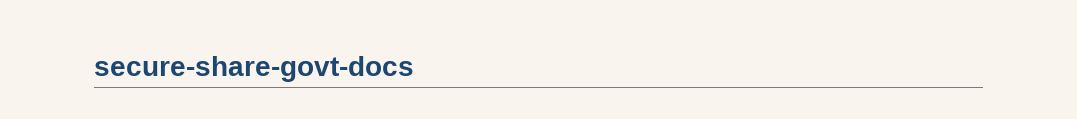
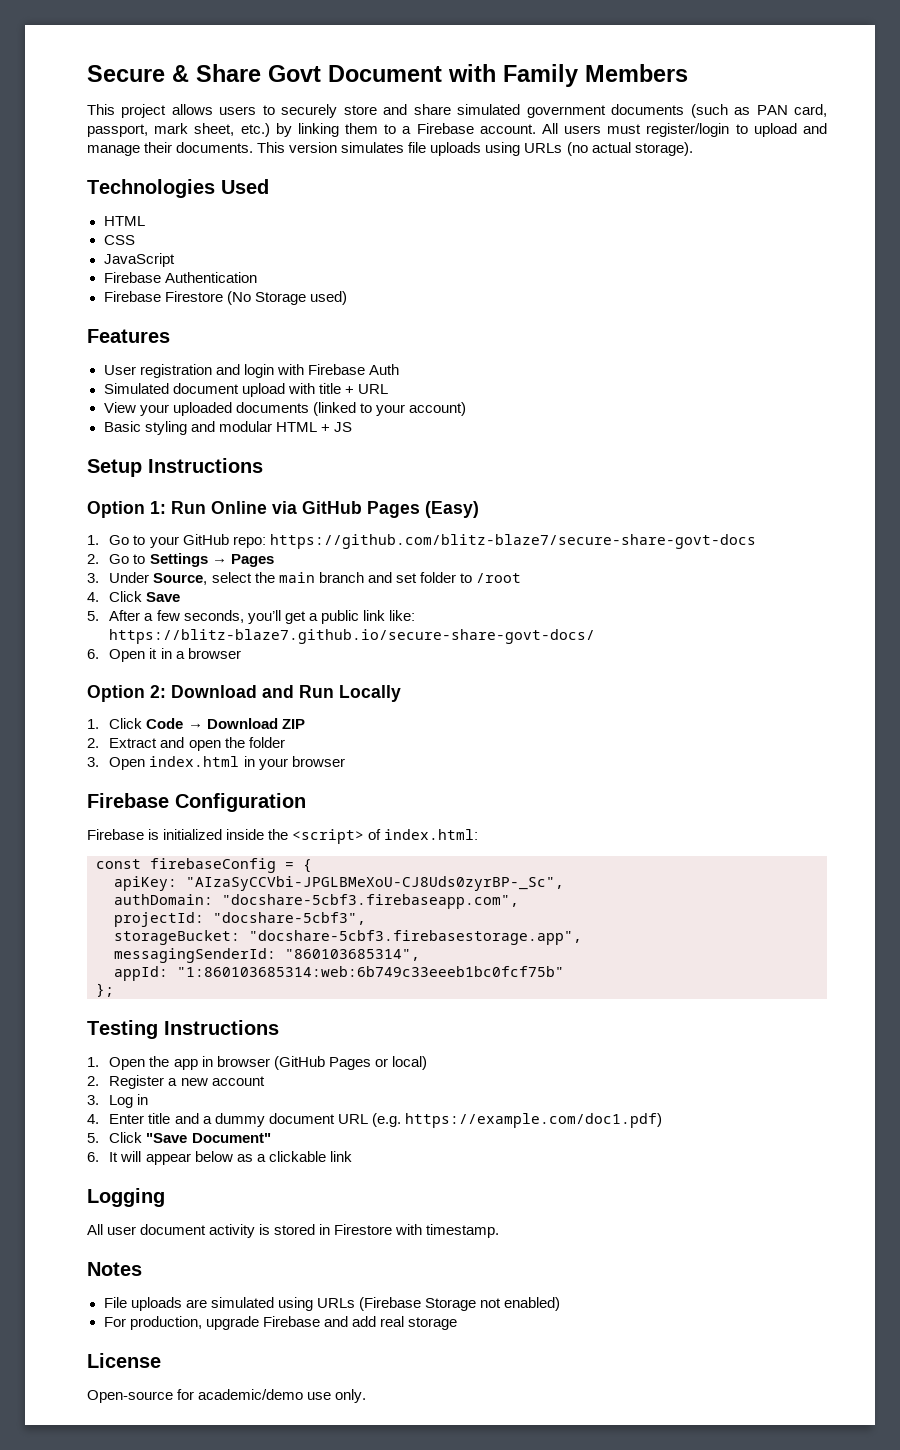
[94,56,414,82] secure-share-govt-docs -> [87,64,688,87] [87,104,827,118] [87,123,827,137] [87,142,693,156] [87,179,269,198] [103,216,145,226] [103,235,135,245] [103,253,175,267] [103,272,257,283] [103,291,347,305] [87,329,170,343] [103,364,399,378] [103,383,388,397] [103,402,466,416] [103,421,352,435] [87,458,263,477] [87,501,479,518] [87,534,756,549] [87,553,274,567] [87,572,521,585] [87,591,181,602] [87,610,415,624] [109,629,596,644] [87,648,241,662] [87,685,401,702] [87,718,305,729] [87,737,285,751] [87,756,345,770] [87,793,306,812] [87,829,479,844] [96,858,312,873] [114,876,564,891] [114,894,519,909] [114,912,366,927] [114,930,582,945] [114,948,420,963] [114,966,564,981] [96,983,114,997] [87,1020,279,1039] [87,1056,427,1070] [87,1075,265,1089] [87,1094,149,1108] [87,1113,662,1128] [87,1132,271,1143] [87,1151,352,1165] [87,1188,165,1207] [87,1224,500,1238] [87,1262,142,1276] [103,1297,560,1311] [103,1316,457,1330] [87,1353,161,1368] [87,1389,367,1403] Secure & Share Govt Document with Family Members // This project allows users to securely store and share simulated government documents (such as PAN card, passport, mark sheet, etc.) by linking them to a Firebase account. All users must register/login to upload and manage their documents. This version simulates file uploads using URLs (no actual storage). // Technologies Used // HTML // CSS // JavaScript // Firebase Authentication // Firebase Firestore (No Storage used) // Features // User registration and login with Firebase Auth // Simulated document upload with title + URL // View your uploaded documents (linked to your account) // Basic styling and modular HTML + JS // Setup Instructions // Option 1: Run Online via GitHub Pages (Easy) // 1. Go to your GitHub repo: https://github.com/blitz-blaze7/secure-share-govt-docs // 2. Go to Settings → Pages // 3. Under Source, select the main branch and set folder to /root // 4. Click Save // 5. After a few seconds, you’ll get a public link like: https://blitz-blaze7.github.io/secure-share-govt-docs/ // 6. Open it in a browser // Option 2: Download and Run Locally // 1. Click Code → Download ZIP // 2. Extract and open the folder // 3. Open index.html in your browser // Firebase Configuration // Firebase is initialized inside the <script> of index.html: // const firebaseConfig = { // apiKey: "AIzaSyCCVbi-JPGLBMeXoU-CJ8Uds0zyrBP-_Sc", // authDomain: "docshare-5cbf3.firebaseapp.com", // projectId: "docshare-5cbf3", // storageBucket: "docshare-5cbf3.firebasestorage.app", // messagingSenderId: "860103685314", // appId: "1:860103685314:web:6b749c33eeeb1bc0fcf75b" // }; // Testing Instructions // 1. Open the app in browser (GitHub Pages or local) // 2. Register a new account // 3. Log in // 4. Enter title and a dummy document URL (e.g. https://example.com/doc1.pdf) // 5. Click "Save Document" // 6. It will appear below as a clickable link // Logging // All user document activity is stored in Firestore with timestamp. // Notes // File uploads are simulated using URLs (Firebase Storage not enabled) // For production, upgrade Firebase and add real storage // License // Open-source for academic/demo use only.

